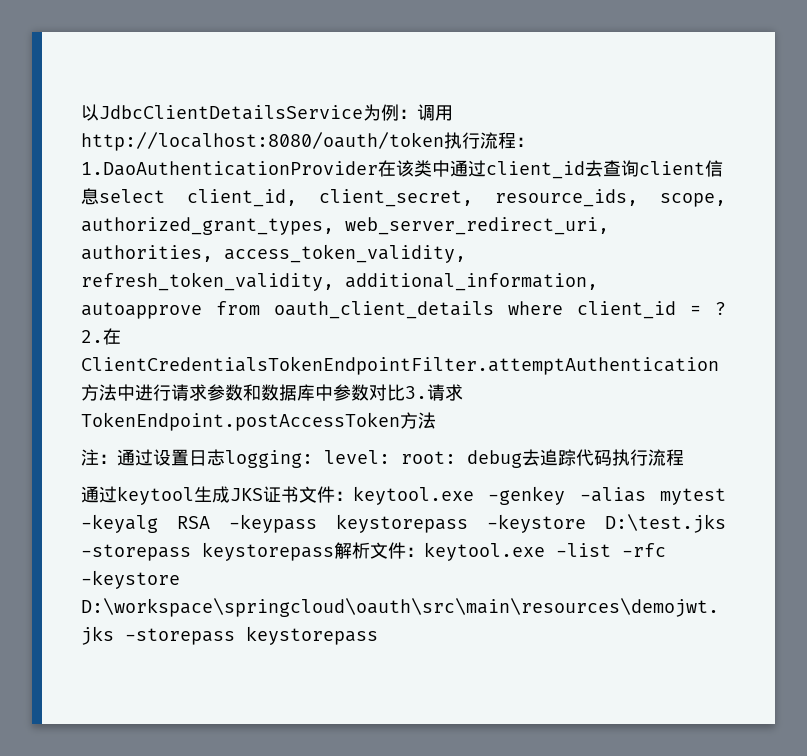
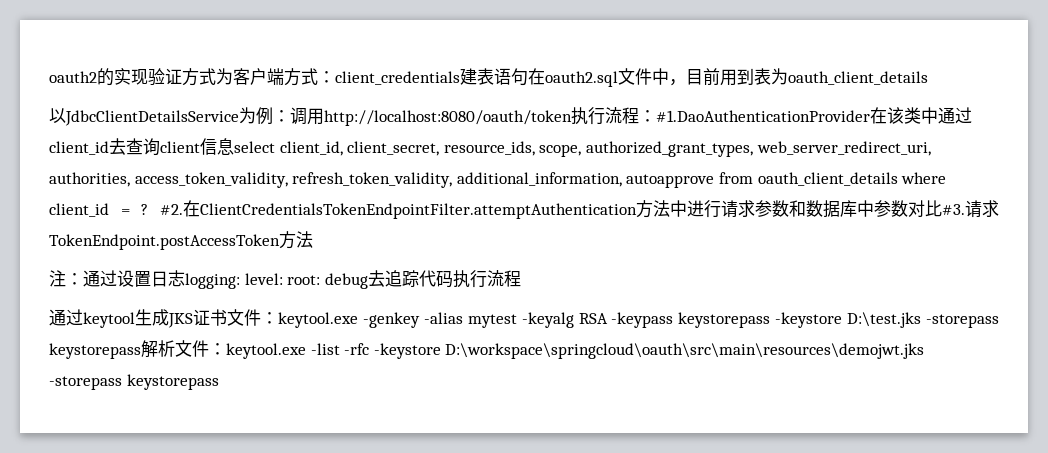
(81, 112) none -> [49,68,928,87] oauth2的实现验证方式为客户端方式：client_credentials建表语句在oauth2.sql文件中，目前用到表为oauth_client_details //
[81,161,378,176] 1.DaoAuthenticationProvider -> [656,110,870,122] #1.DaoAuthenticationProvider
[81,330,103,343] 2. -> [160,204,183,215] #2.
[405,386,427,399] 3. -> [942,204,965,215] #3.

